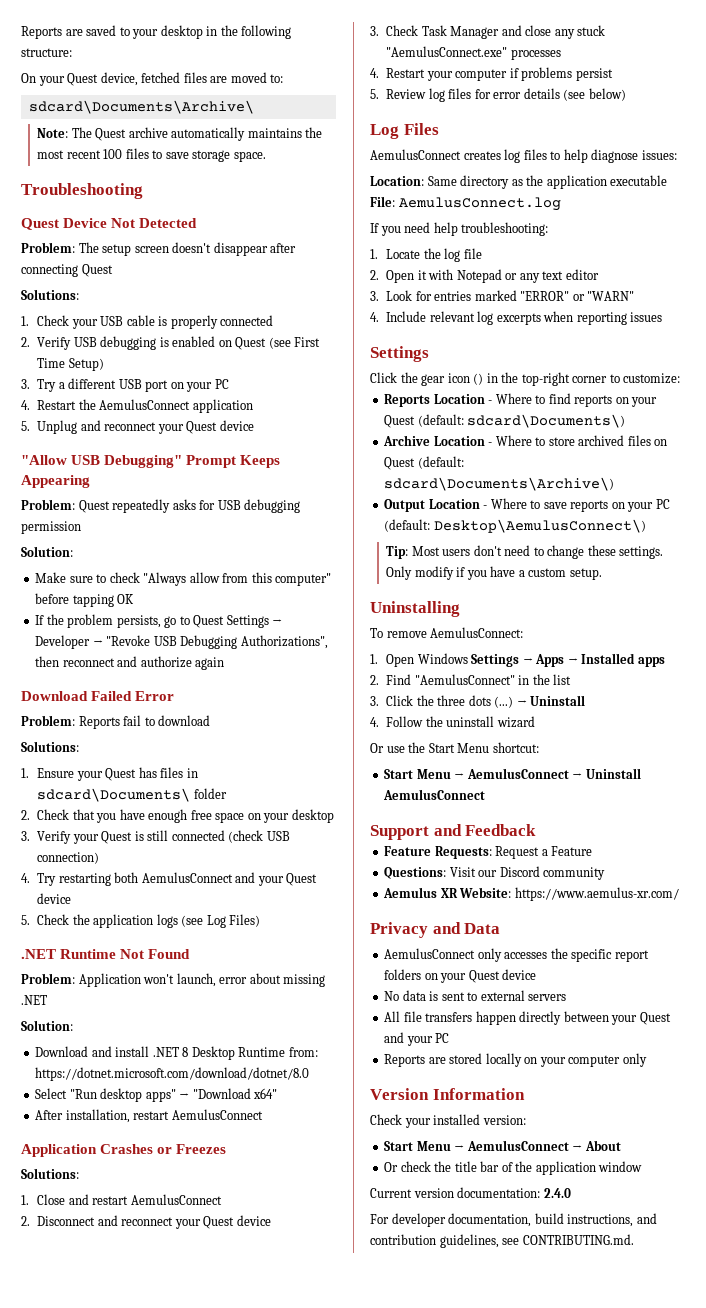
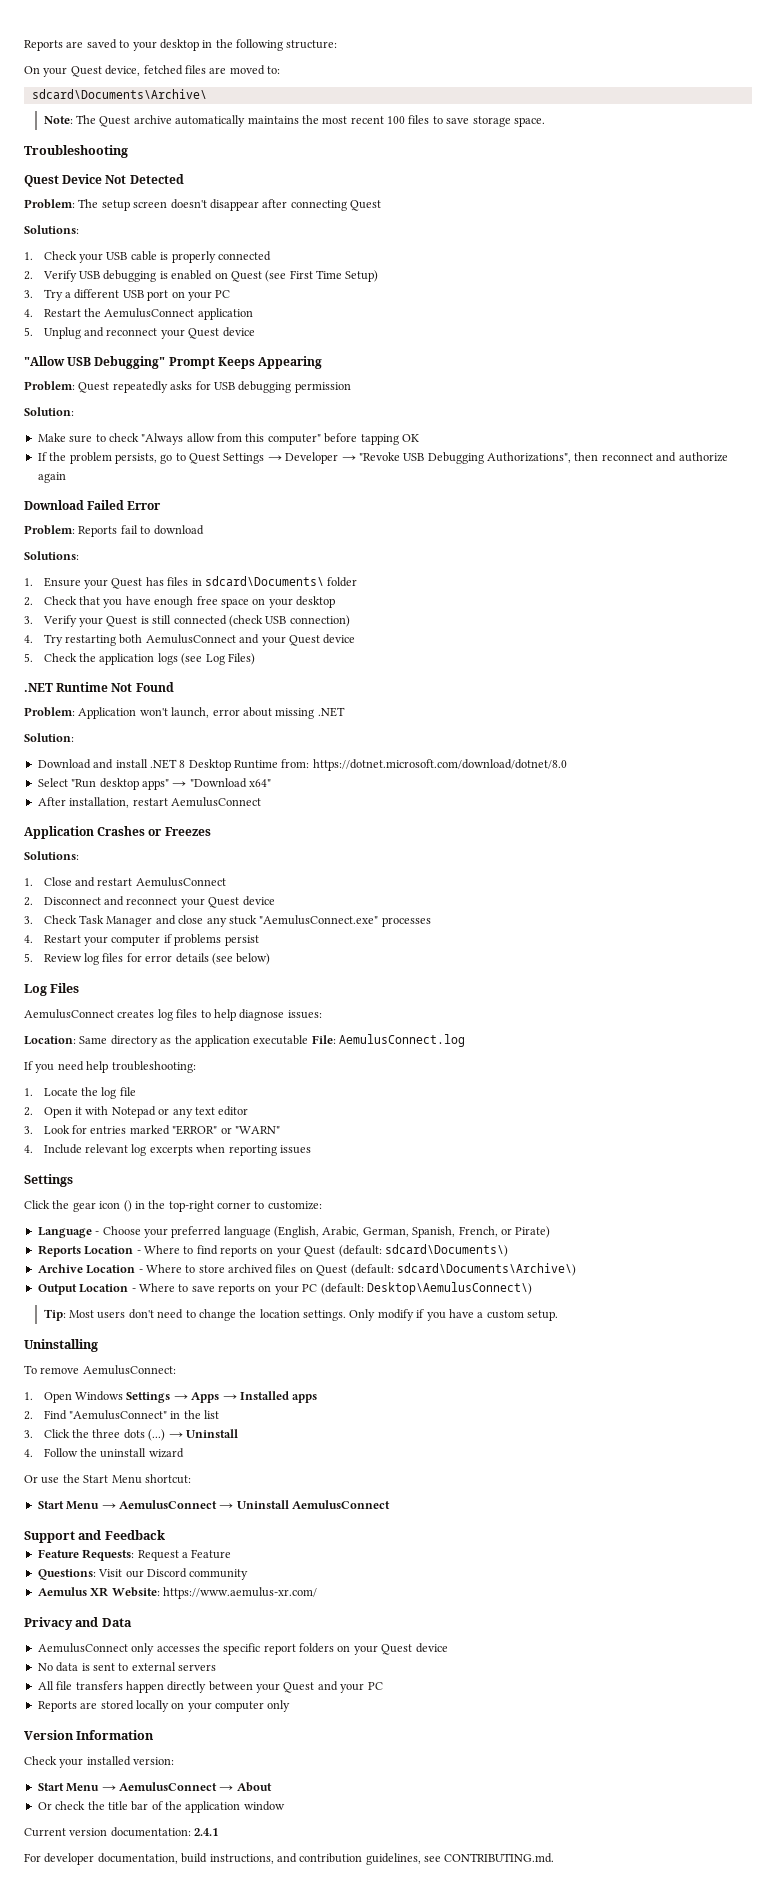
(681, 378) none -> [37,1226,551,1238] // Language - Choose your preferred language (English, Arabic, German, Spanish, French, or Pirate)
[587,545,616,556] these -> [239,1309,300,1318] the location
[543,1188,571,1198] 2.4.0 -> [194,1828,219,1836] 2.4.1

